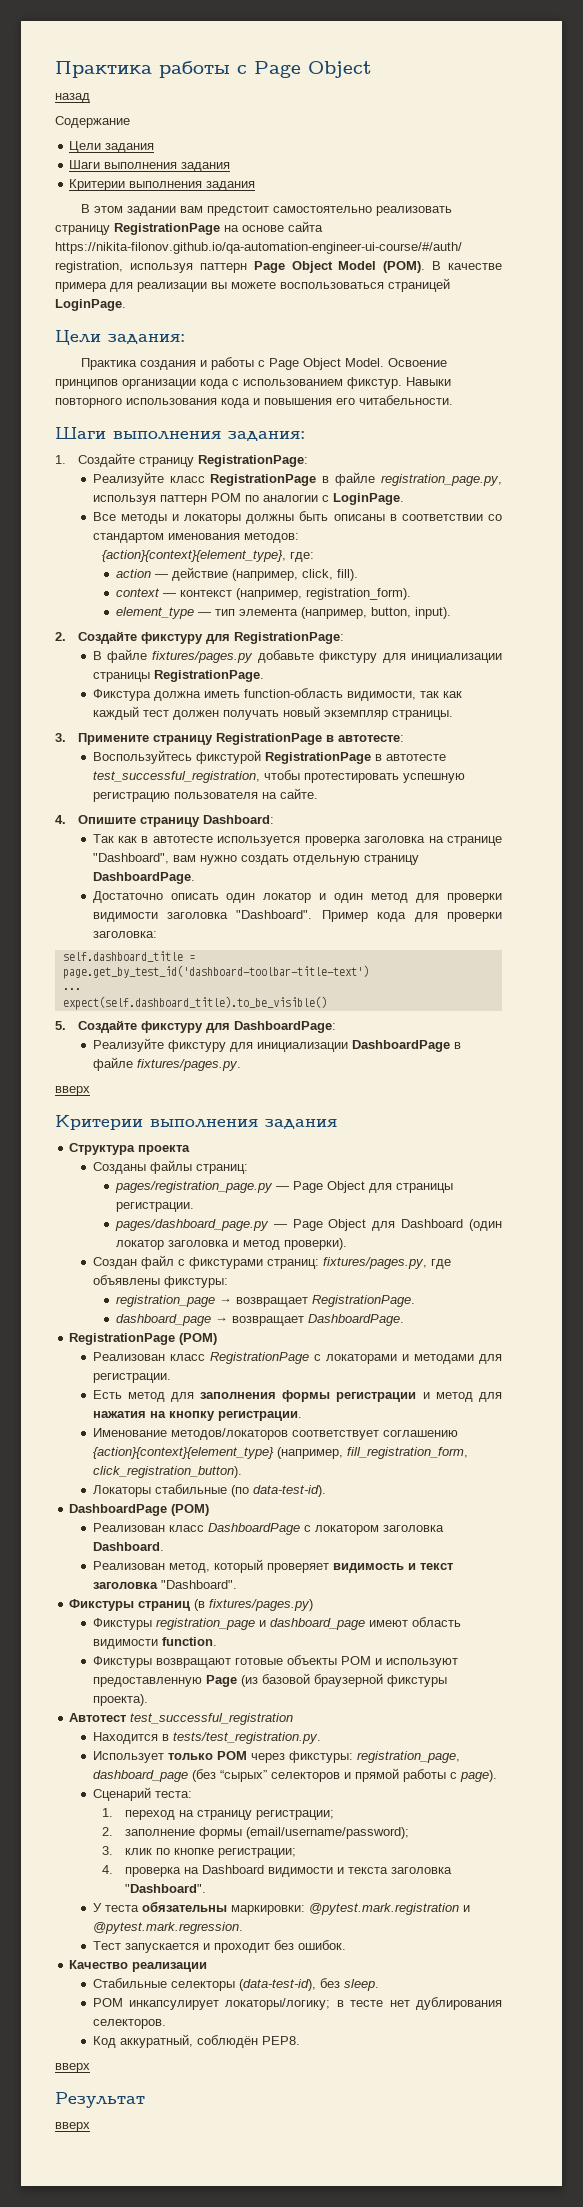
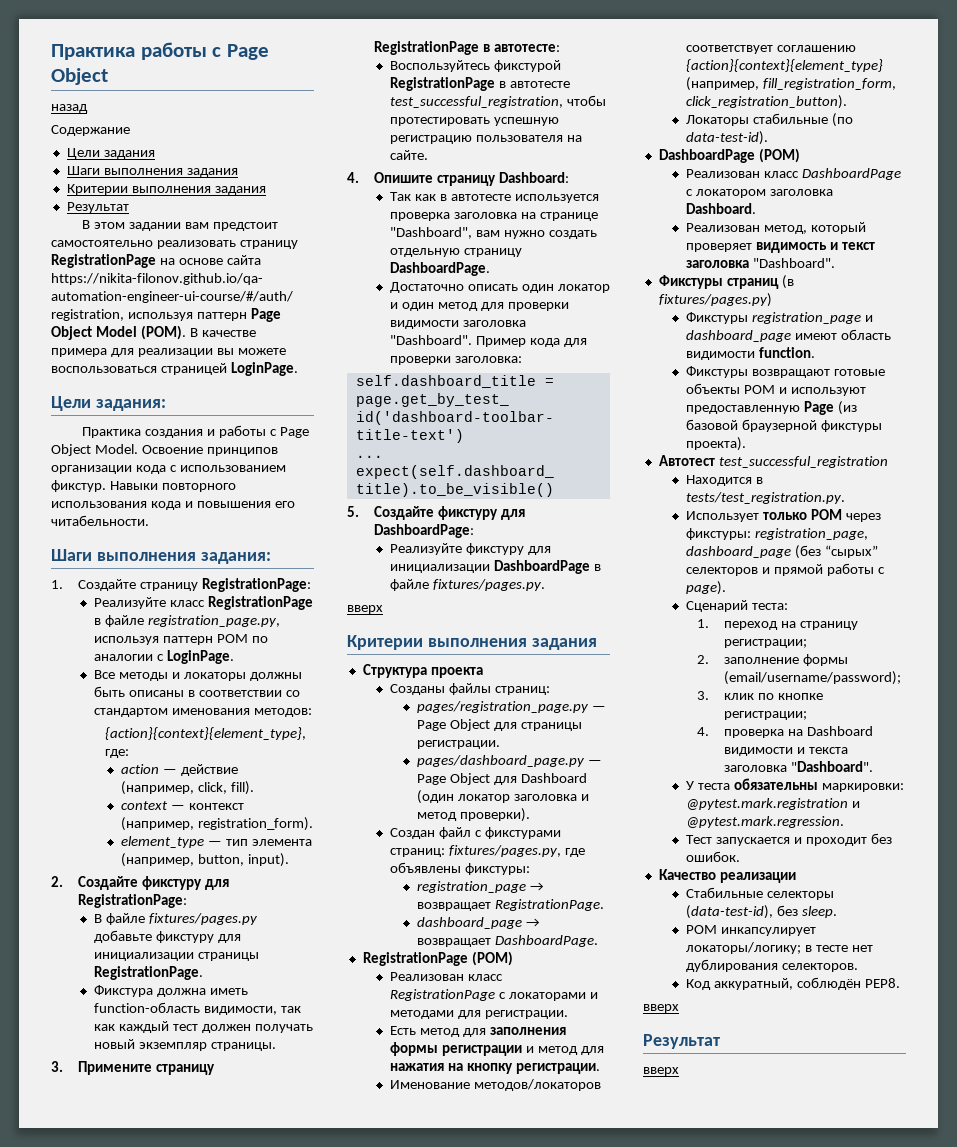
(256, 186) none -> [66,202,129,213] // Результат

